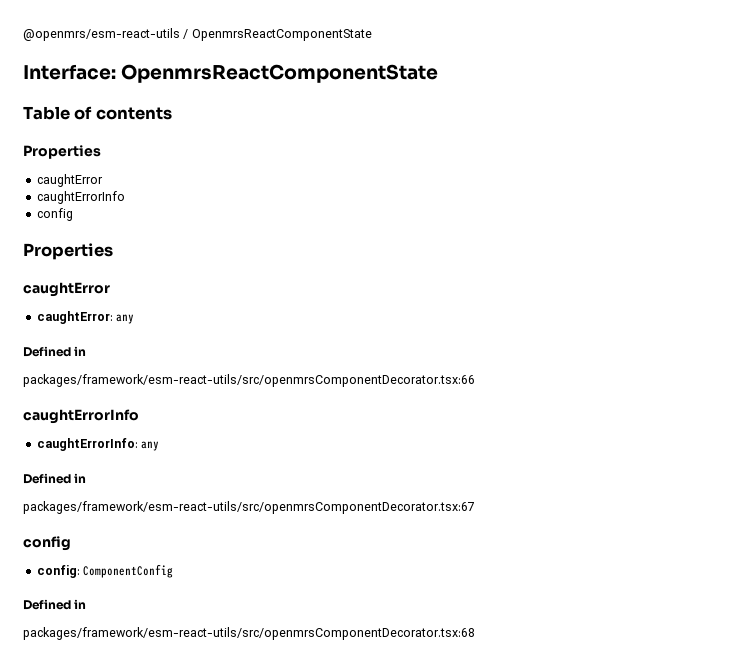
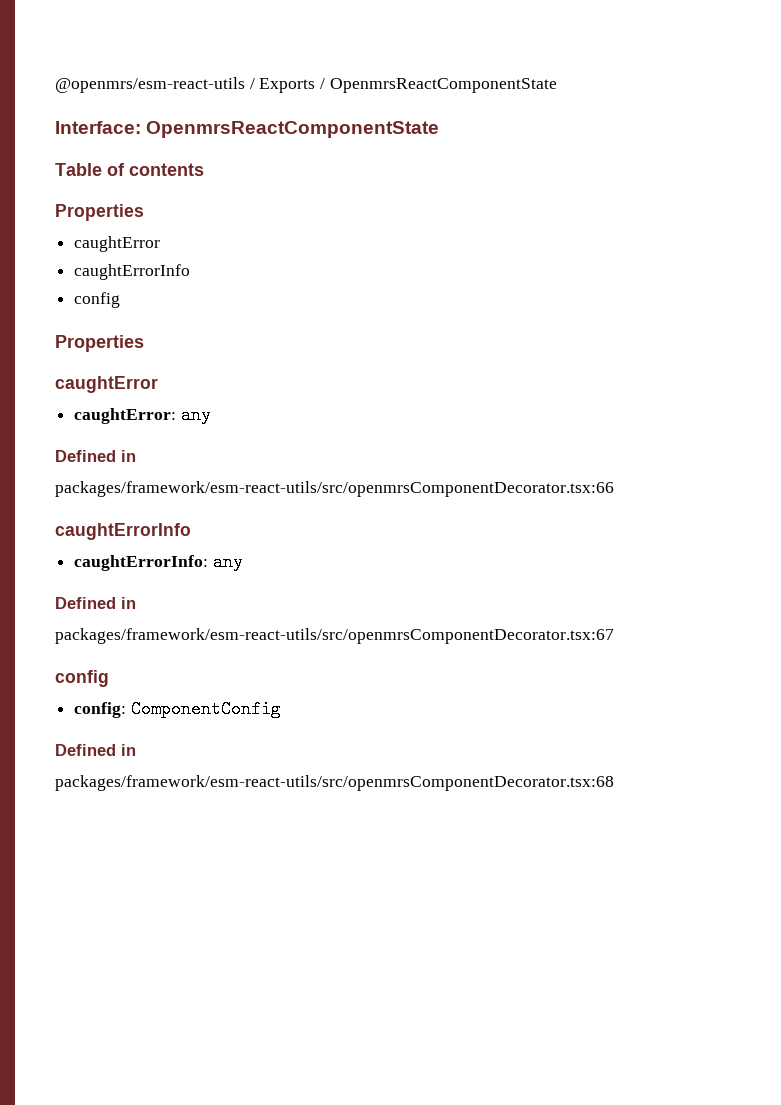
(189, 34) none -> [259,78,326,93] Exports /

